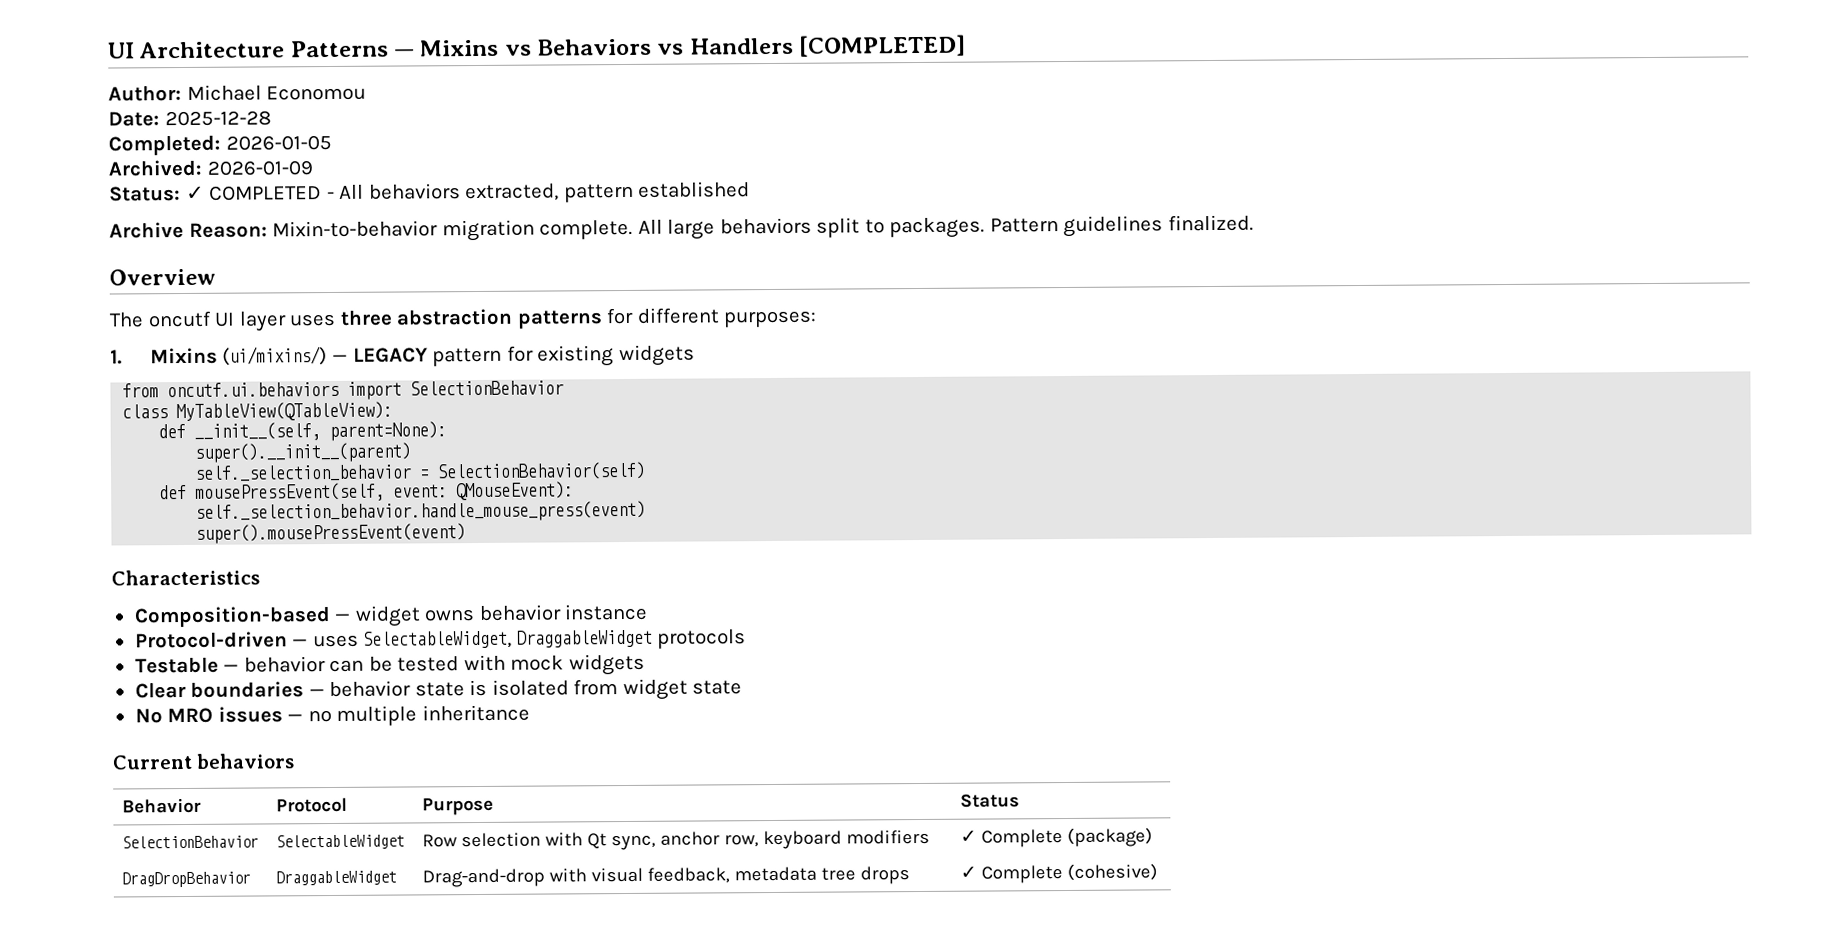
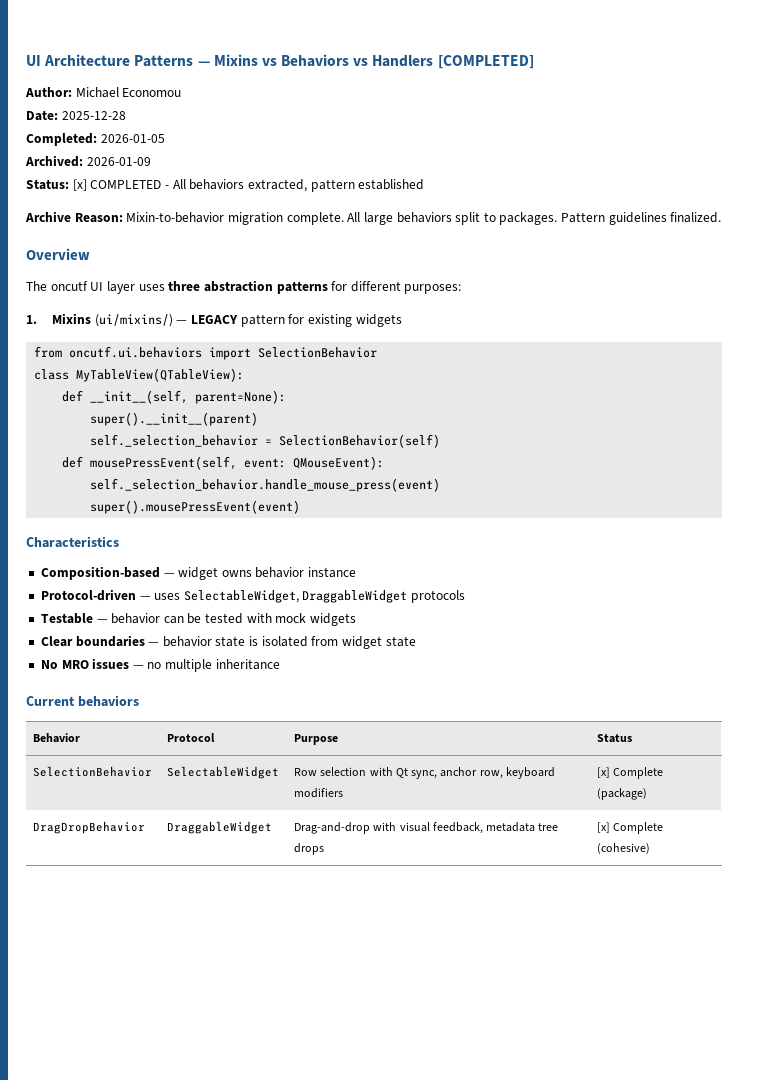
[185,185,205,200] ✓ -> [72,179,87,191] [x]
[959,830,977,843] ✓ -> [597,767,611,778] [x]
[959,866,977,879] ✓ -> [597,822,611,833] [x]

